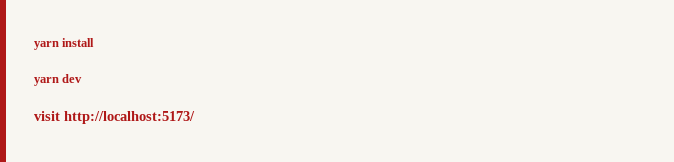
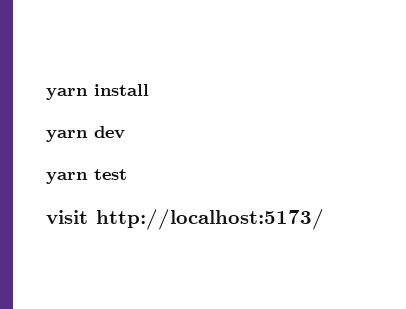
(83, 78) none -> [46,169,127,184] // yarn test

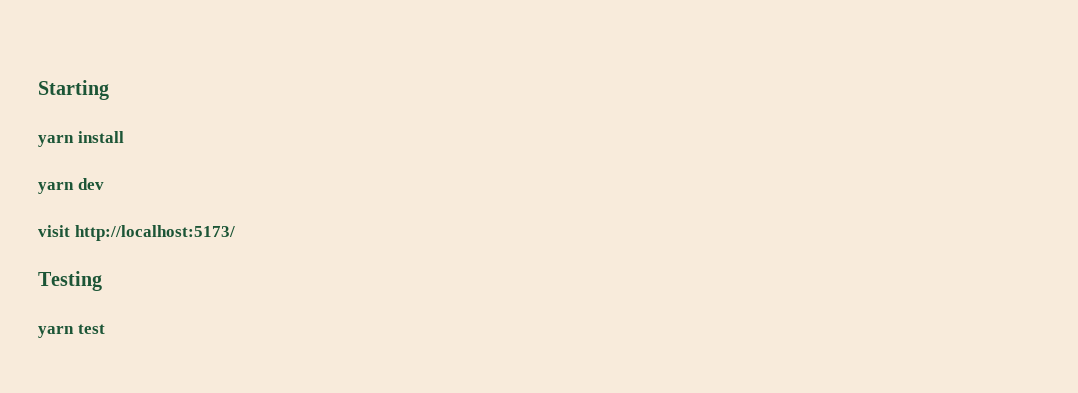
(46, 94) none -> [38,80,109,100] Starting //
(125, 132) none -> [38,225,235,241] [38,271,102,291] // visit http://localhost:5173/ // Testing
[46,209,324,230] // visit http://localhost:5173/ -> (105, 329) none

